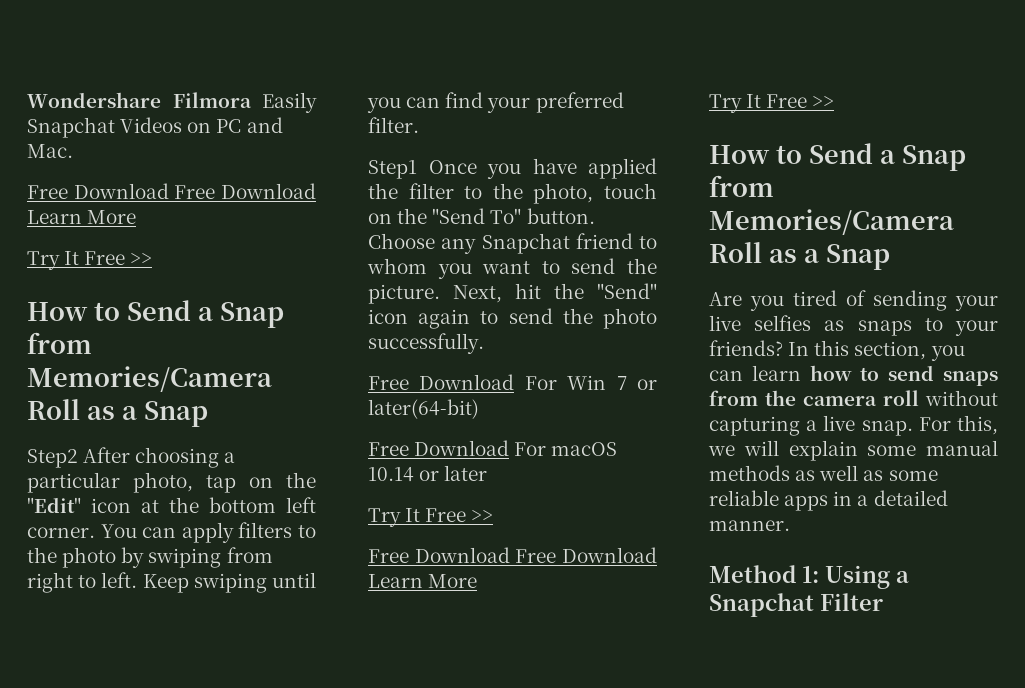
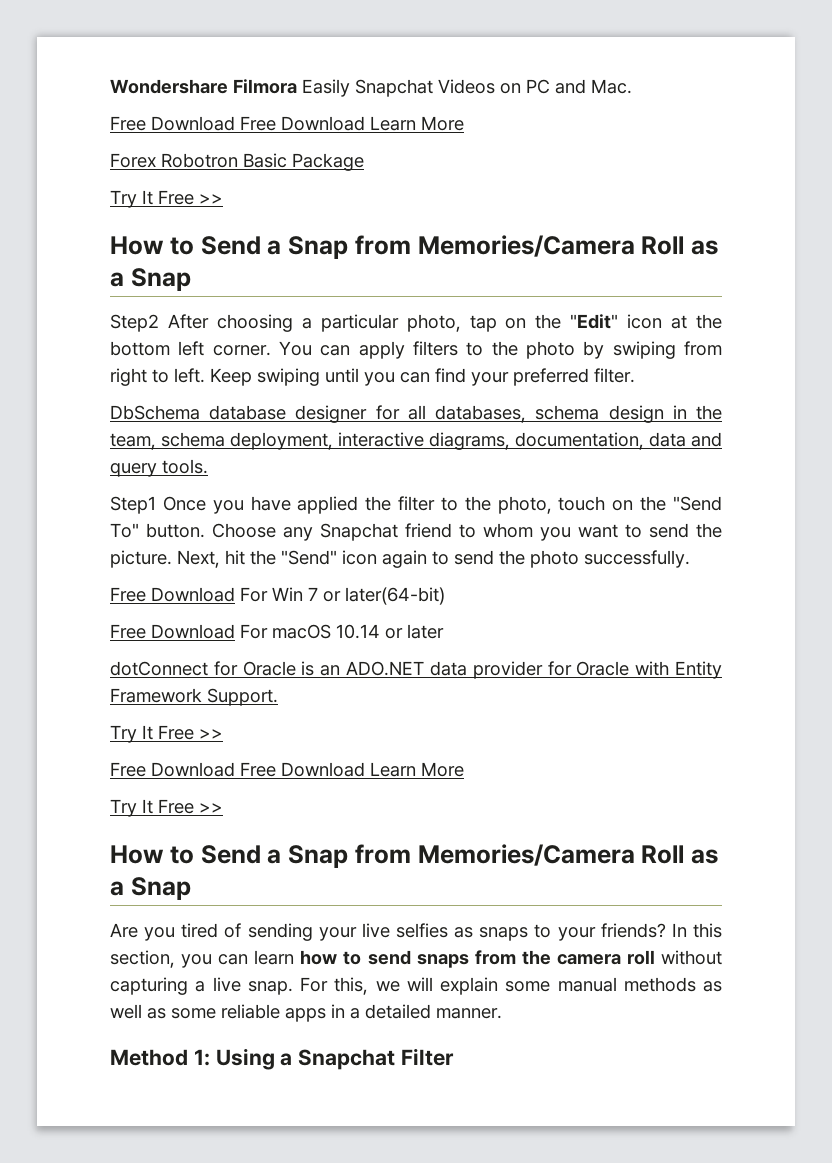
(137, 217) none -> [110,153,364,171] // Forex Robotron Basic Package
(419, 125) none -> [110,405,722,423] [110,432,722,450] [110,459,208,477] // DbSchema database designer for all databases, schema design in the team, schema deployment, interactive diagrams, documentation, data and query tools.
(488, 473) none -> [110,661,722,679] [110,688,278,706] // dotConnect for Oracle is an ADO.NET data provider for Oracle with Entity Framework Support.

